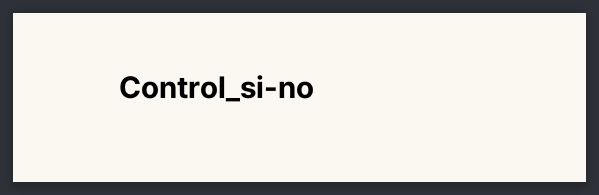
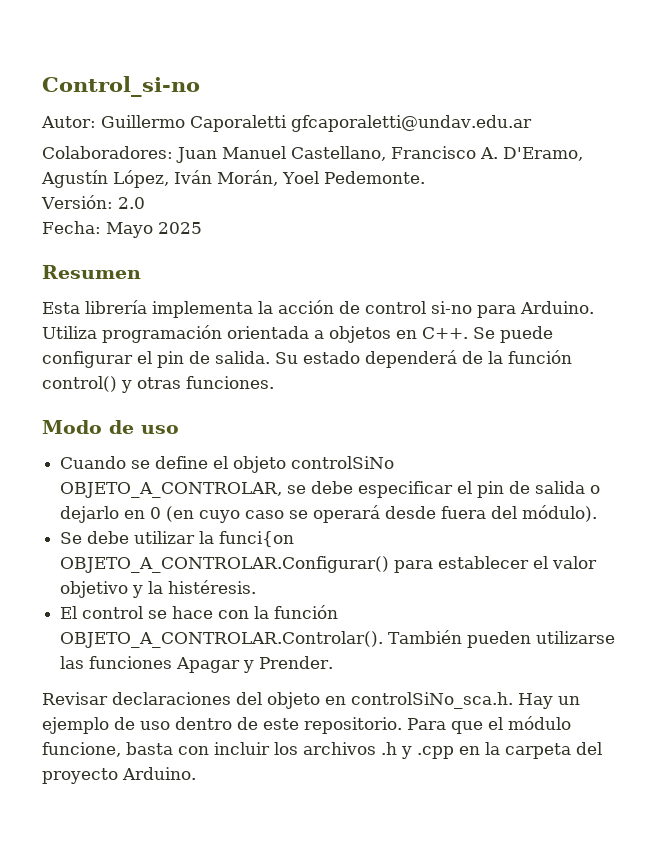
(314, 88) none -> [41,115,532,132] [42,146,583,163] [41,170,425,188] [41,195,145,209] [42,221,202,238] [42,265,141,279] [42,300,594,318] [42,325,553,343] [42,350,572,368] [42,376,274,393] [42,420,179,434] [60,456,395,473] [60,481,601,498] [60,505,598,523] [60,531,295,547] [60,556,598,573] [60,580,257,598] [60,605,339,619] [60,630,616,648] [60,656,334,673] [42,692,580,709] [42,716,571,734] [42,742,602,759] [42,767,196,784] // Autor: Guillermo Caporaletti gfcaporaletti@undav.edu.ar // Colaboradores: Juan Manuel Castellano, Francisco A. D'Eramo, Agustín López, Iván Morán, Yoel Pedemonte. // Versión: 2.0 // Fecha: Mayo 2025 // Resumen // Esta librería implementa la acción de control si-no para Arduino. Utiliza programación orientada a objetos en C++. Se puede configurar el pin de salida. Su estado dependerá de la función control() y otras funciones. // Modo de uso // Cuando se define el objeto controlSiNo OBJETO_A_CONTROLAR, se debe especificar el pin de salida o dejarlo en 0 (en cuyo caso se operará desde fuera del módulo). // Se debe utilizar la funci{on OBJETO_A_CONTROLAR.Configurar() para establecer el valor objetivo y la histéresis. // El control se hace con la función OBJETO_A_CONTROLAR.Controlar(). También pueden utilizarse las funciones Apagar y Prender. // Revisar declaraciones del objeto en controlSiNo_sca.h. Hay un ejemplo de uso dentro de este repositorio. Para que el módulo funcione, basta con incluir los archivos .h y .cpp en la carpeta del proyecto Arduino.

